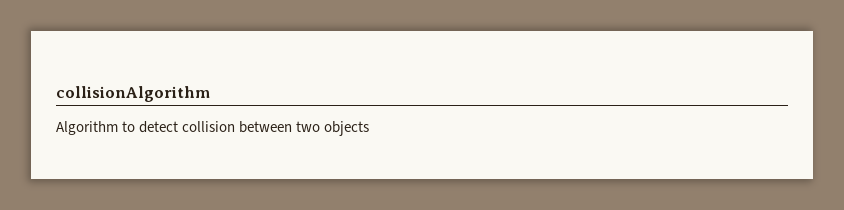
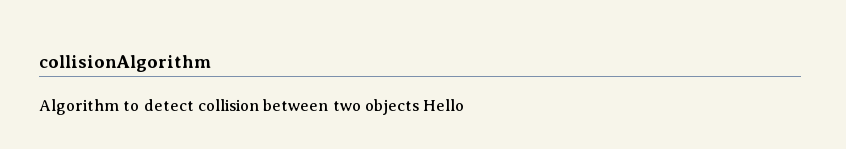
(370, 128) none -> [423,99,465,111] Hello

